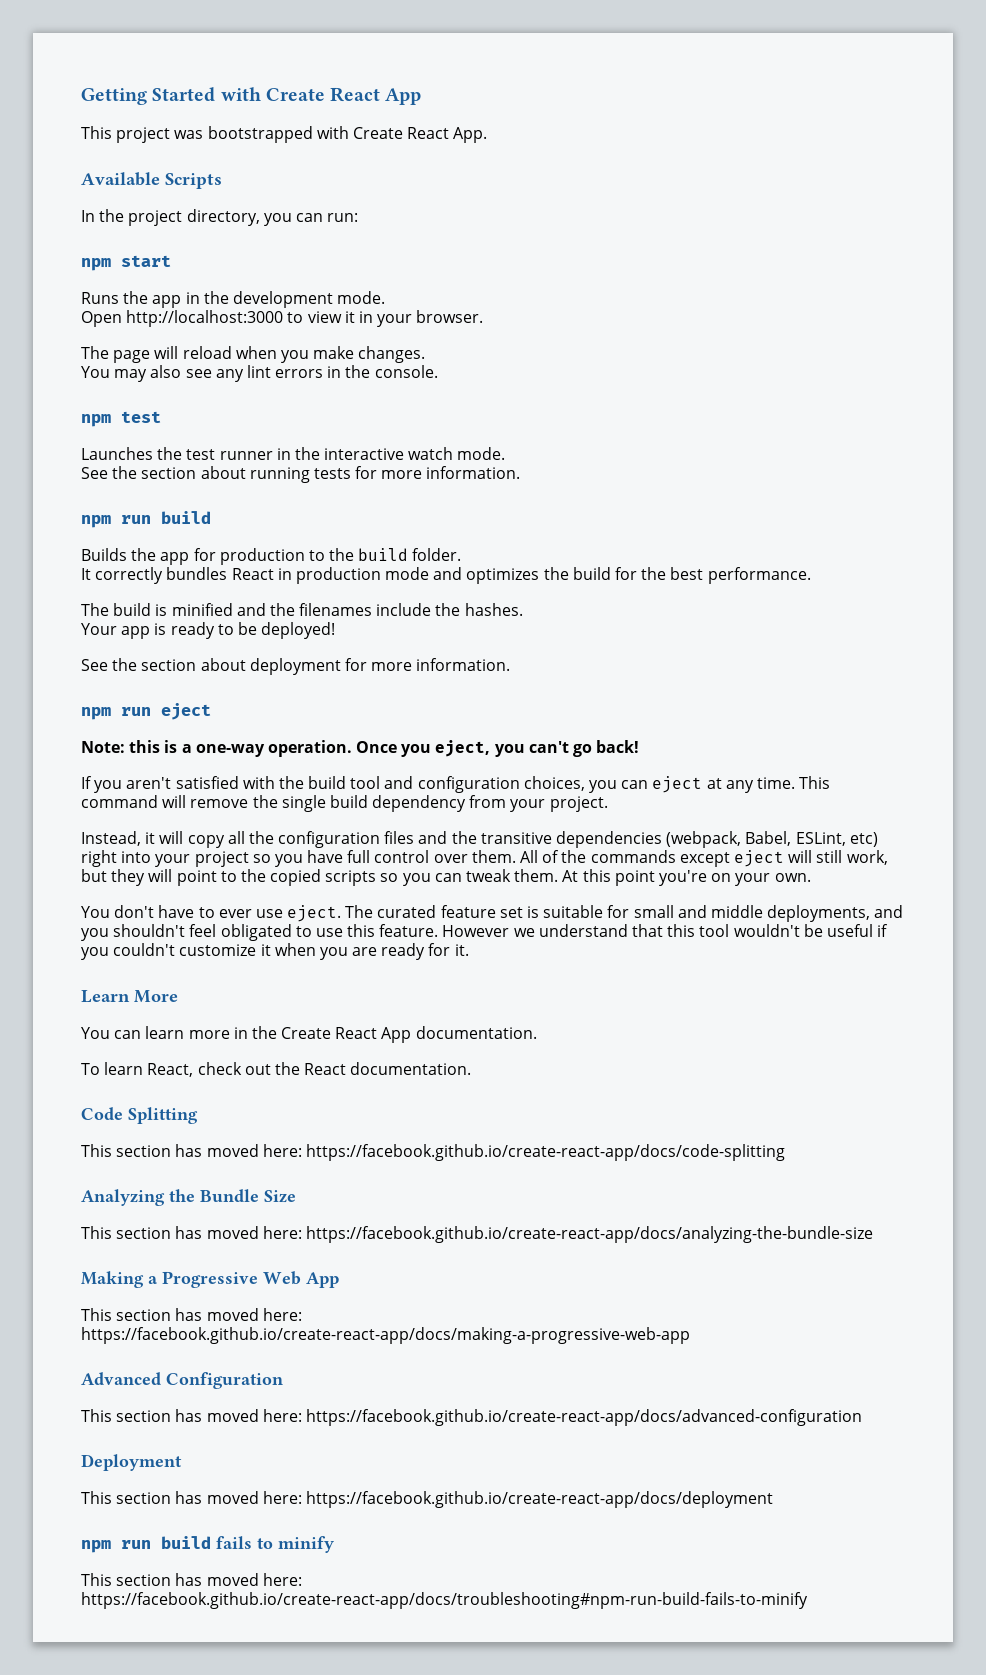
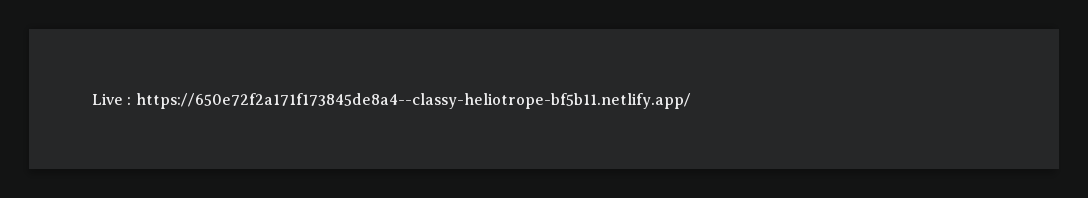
[81,87,422,105] [81,126,488,143] [81,172,222,189] [81,209,359,226] [81,255,171,271] [81,291,386,308] [81,310,484,327] [81,346,426,363] [81,365,438,382] [81,411,161,427] [81,447,506,460] [81,466,521,483] [81,511,211,528] [81,548,462,565] [81,567,811,584] [81,603,523,616] [81,622,336,639] [81,658,511,675] [81,703,211,720] [81,740,640,757] [81,776,831,793] [81,795,608,812] [81,831,878,848] [81,850,888,867] [81,869,811,886] [81,905,904,922] [81,924,889,941] [81,943,469,960] [81,990,178,1003] [81,1026,537,1043] [81,1062,472,1077] [81,1107,198,1124] [81,1144,785,1161] [81,1189,296,1206] [81,1226,873,1243] [81,1271,339,1288] [81,1308,302,1321] [81,1327,690,1344] [81,1372,283,1389] [81,1409,862,1426] [81,1454,182,1471] [81,1491,773,1508] [81,1536,334,1553] [81,1573,302,1586] [81,1592,808,1609] Getting Started with Create React App // This project was bootstrapped with Create React App. // Available Scripts // In the project directory, you can run: // npm start // Runs the app in the development mode. // Open http://localhost:3000 to view it in your browser. // The page will reload when you make changes. // You may also see any lint errors in the console. // npm test // Launches the test runner in the interactive watch mode. // See the section about running tests for more information. // npm run build // Builds the app for production to the build folder. // It correctly bundles React in production mode and optimizes the build for the best performance. // The build is minified and the filenames include the hashes. // Your app is ready to be deployed! // See the section about deployment for more information. // npm run eject // Note: this is a one-way operation. Once you eject, you can't go back! // If you aren't satisfied with the build tool and configuration choices, you can eject at any time. This command will remove the single build dependency from your project. // Instead, it will copy all the configuration files and the transitive dependencies (webpack, Babel, ESLint, etc) right into your project so you have full control over them. All of the commands except eject will still work, but they will point to the copied scripts so you can tweak them. At this point you're on your own. // You don't have to ever use eject. The curated feature set is suitable for small and middle deployments, and you shouldn't feel obligated to use this feature. However we understand that this tool wouldn't be useful if you couldn't customize it when you are ready for it. // Learn More // You can learn more in the Create React App documentation. // To learn React, check out the React documentation. // Code Splitting // This section has moved here: https://facebook.github.io/create-react-app/docs/code-splitting // Analyzing the Bundle Size // This section has moved here: https://facebook.github.io/create-react-app/docs/analyzing-the-bundle-size // Making a Progressive Web App // This section has moved here: https://facebook.github.io/create-react-app/docs/making-a-progressive-web-app // Advanced Configuration // This section has moved here: https://facebook.github.io/create-react-app/docs/advanced-configuration // Deployment // This section has moved here: https://facebook.github.io/create-react-app/docs/deployment // npm run build fails to minify // This section has moved here: https://facebook.github.io/create-react-app/docs/troubleshooting#npm-run-build-fails-to-minify -> [92,93,691,109] Live : https://650e72f2a171f173845de8a4--classy-heliotrope-bf5b11.netlify.app/

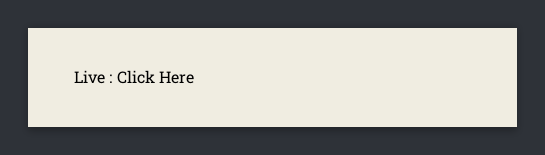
[135,93,691,109] https://650e72f2a171f173845de8a4--classy-heliotrope-bf5b11.netlify.app/ -> [116,70,194,84] Click Here

